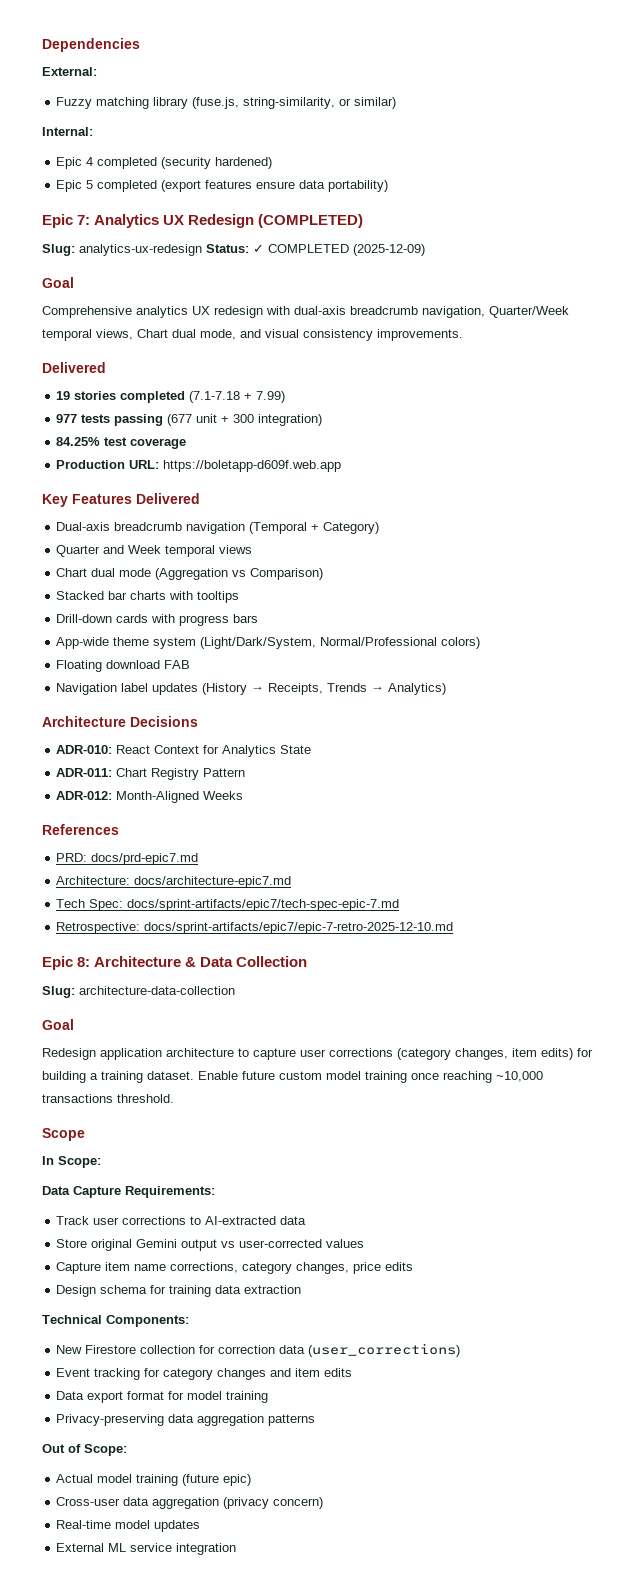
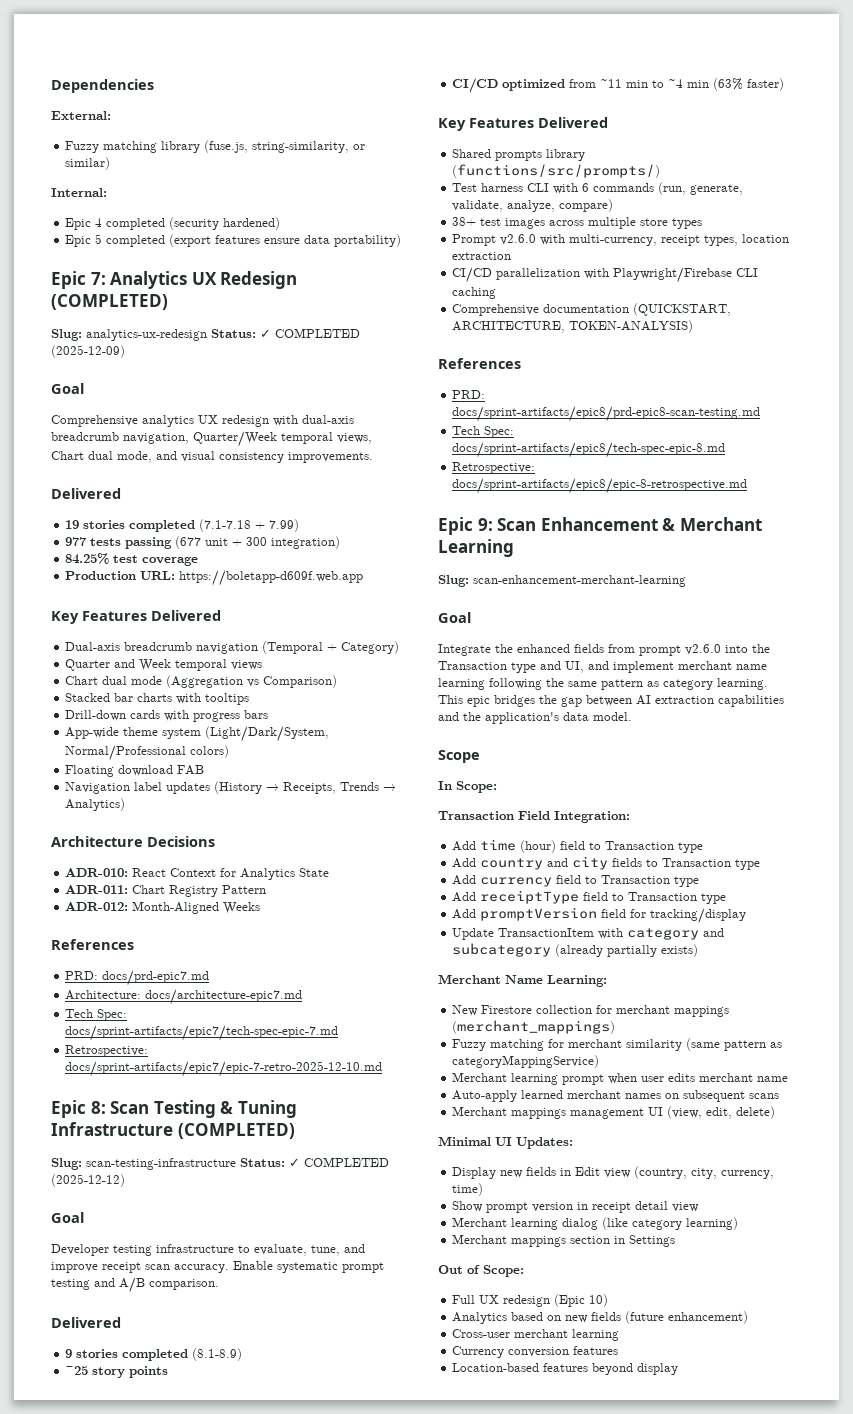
[94,956,308,967] [42,986,235,998] [42,1019,74,1030] [42,1048,593,1060] [42,1071,543,1083] [42,1094,174,1103] [42,1128,85,1141] [42,1156,101,1168] [42,1186,215,1198] [56,1216,307,1225] [56,1239,365,1251] [56,1262,414,1274] [56,1285,302,1297] [42,1315,189,1327] [56,1343,461,1357] [56,1368,353,1380] [56,1391,269,1403] [56,1414,316,1426] [42,1444,127,1456] [56,1474,252,1486] [56,1497,324,1509] [56,1520,201,1532] [56,1543,237,1555] Architecture & Data Collection // Slug: architecture-data-collection // Goal // Redesign application architecture to capture user corrections (category changes, item edits) for building a training dataset. Enable future custom model training once reaching ~10,000 transactions threshold. // Scope // In Scope: // Data Capture Requirements: // Track user corrections to AI-extracted data // Store original Gemini output vs user-corrected values // Capture item name corrections, category changes, price edits // Design schema for training data extraction // Technical Components: // New Firestore collection for correction data (user_corrections) // Event tracking for category changes and item edits // Data export format for model training // Privacy-preserving data aggregation patterns // Out of Scope: // Actual model training (future epic) // Cross-user data aggregation (privacy concern) // Real-time model updates // External ML service integration -> [110,1100,297,1118] [51,1122,295,1139] [51,1157,389,1170] [51,1174,125,1187] [51,1212,84,1223] [51,1244,365,1256] [51,1261,384,1273] [51,1277,219,1293] [51,1317,121,1328] [65,1348,243,1361] [65,1366,169,1378] [452,78,785,93] [438,117,608,131] [452,149,586,161] [452,164,661,178] [452,182,744,195] [452,199,614,212] [452,217,703,229] [452,234,790,246] [452,252,512,260] [452,267,759,283] [452,287,497,299] [452,303,732,316] [452,320,694,333] [438,358,521,369] [452,390,486,399] [452,406,761,422] [452,426,515,438] [452,442,726,458] [452,462,536,474] [452,478,748,494] [438,517,762,535] [438,539,514,557] [438,575,686,587] [438,612,471,623] [438,644,770,656] [438,661,767,673] [438,678,768,690] [438,695,784,707] [438,712,632,724] [438,750,480,763] [438,781,497,793] [438,811,630,823] [452,839,704,853] [452,856,761,870] [452,875,700,887] [452,890,727,904] [452,907,747,924] [452,928,725,940] [452,943,699,957] [438,974,607,987] [452,1005,730,1017] [452,1020,616,1034] [452,1038,783,1051] [452,1055,600,1068] [452,1072,789,1085] [452,1090,780,1102] [452,1106,776,1119] [438,1136,573,1149] [452,1166,775,1179] [452,1183,484,1196] [452,1201,700,1213] [452,1217,739,1230] [452,1234,676,1247] [438,1265,524,1277] [452,1294,609,1307] [452,1311,749,1324] [452,1329,620,1341] [452,1346,619,1358] [452,1363,679,1375] Scan Testing & Tuning Infrastructure (COMPLETED) // Slug: scan-testing-infrastructure Status: ✓ COMPLETED (2025-12-12) // Goal // Developer testing infrastructure to evaluate, tune, and improve receipt scan accuracy. Enable systematic prompt testing and A/B comparison. // Delivered // 9 stories completed (8.1-8.9) // ~25 story points // CI/CD optimized from ~11 min to ~4 min (63% faster) // Key Features Delivered // Shared prompts library (functions/src/prompts/) // Test harness CLI with 6 commands (run, generate, validate, analyze, compare) // 38+ test images across multiple store types // Prompt v2.6.0 with multi-currency, receipt types, location extraction // CI/CD parallelization with Playwright/Firebase CLI caching // Comprehensive documentation (QUICKSTART, ARCHITECTURE, TOKEN-ANALYSIS) // References // PRD: docs/sprint-artifacts/epic8/prd-epic8-scan-testing.md // Tech Spec: docs/sprint-artifacts/epic8/tech-spec-epic-8.md // Retrospective: docs/sprint-artifacts/epic8/epic-8-retrospective.md // Epic 9: Scan Enhancement & Merchant Learning // Slug: scan-enhancement-merchant-learning // Goal // Integrate the enhanced fields from prompt v2.6.0 into the Transaction type and UI, and implement merchant name learning following the same pattern as category learning. This epic bridges the gap between AI extraction capabilities and the application's data model. // Scope // In Scope: // Transaction Field Integration: // Add time (hour) field to Transaction type // Add country and city fields to Transaction type // Add currency field to Transaction type // Add receiptType field to Transaction type // Add promptVersion field for tracking/display // Update TransactionItem with category and subcategory (already partially exists) // Merchant Name Learning: // New Firestore collection for merchant mappings (merchant_mappings) // Fuzzy matching for merchant similarity (same pattern as categoryMappingService) // Merchant learning prompt when user edits merchant name // Auto-apply learned merchant names on subsequent scans // Merchant mappings management UI (view, edit, delete) // Minimal UI Updates: // Display new fields in Edit view (country, city, currency, time) // Show prompt version in receipt detail view // Merchant learning dialog (like category learning) // Merchant mappings section in Settings // Out of Scope: // Full UX redesign (Epic 10) // Analytics based on new fields (future enhancement) // Cross-user merchant learning // Currency conversion features // Location-based features beyond display

